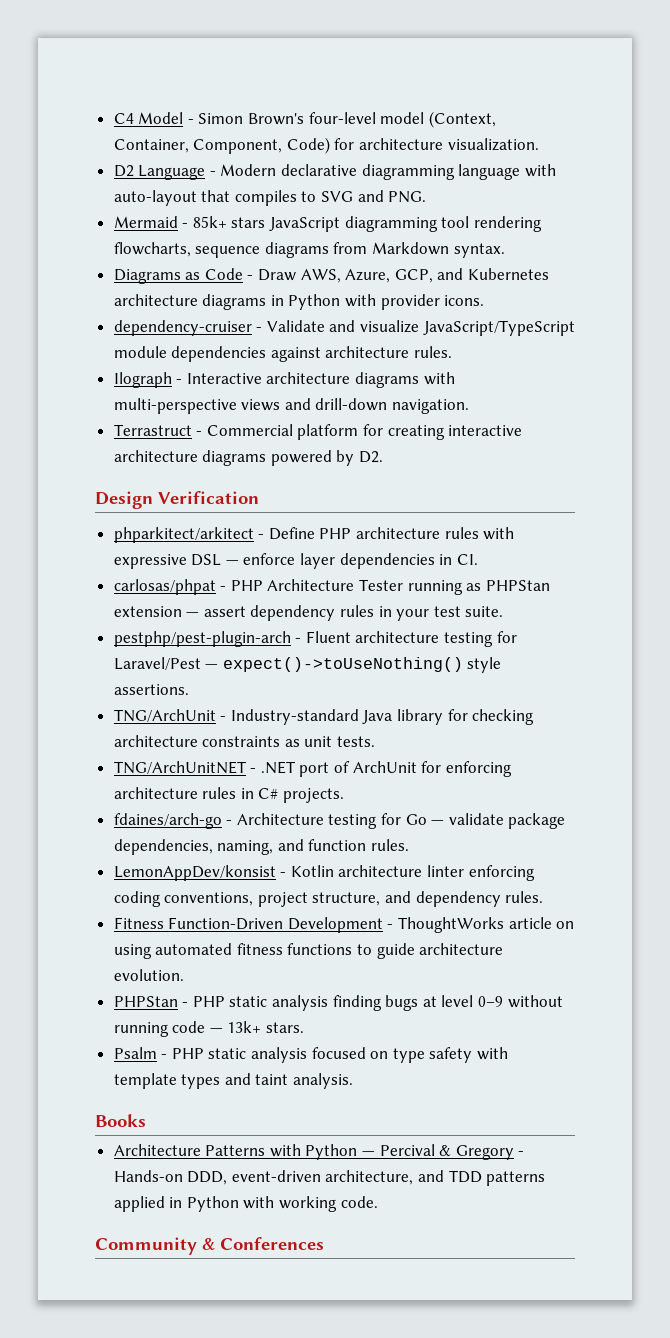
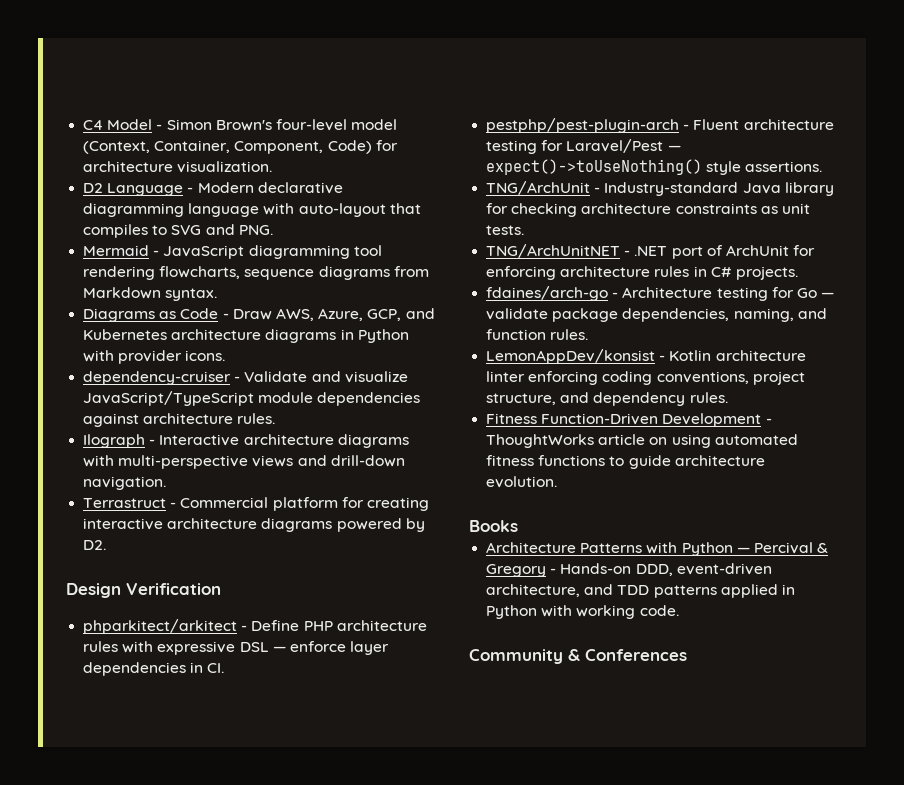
[192,216,266,228] 85k+ stars -> (160, 253) none
[113,579,550,595] [113,605,504,621] // carlosas/phpat - PHP Architecture Tester running as PHPStan extension — assert dependency rules in your test suite. -> (225, 668) none
[113,995,563,1011] [113,1021,305,1037] [113,1047,509,1063] [113,1073,354,1089] // PHPStan - PHP static analysis finding bugs at level 0–9 without running code — 13k+ stars. // Psalm - PHP static analysis focused on type safety with template types and taint analysis. -> (558, 482) none

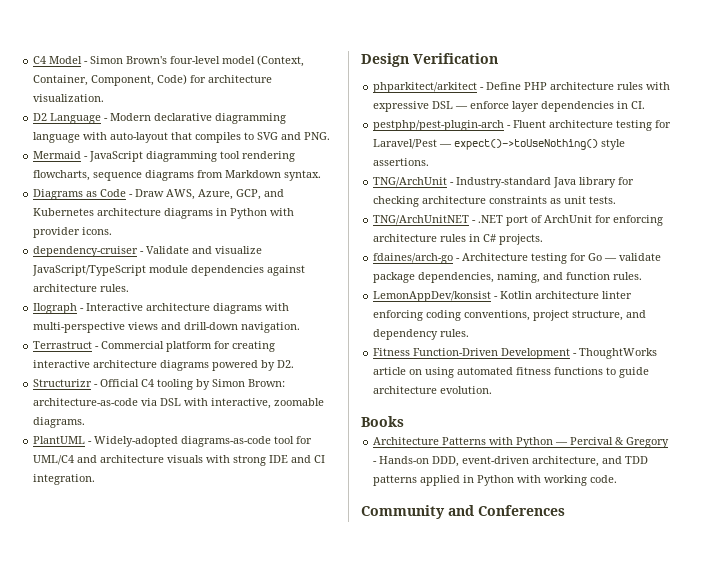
(107, 545) none -> [33,379,286,390] [33,398,325,409] [33,417,86,428] [33,436,313,447] [33,455,326,466] [33,474,96,485] // Structurizr - Official C4 tooling by Simon Brown: architecture-as-code via DSL with interactive, zoomable diagrams. // PlantUML - Widely-adopted diagrams-as-code tool for UML/C4 and architecture visuals with strong IDE and CI integration.
[568,649,580,661] & -> [448,505,474,516] and

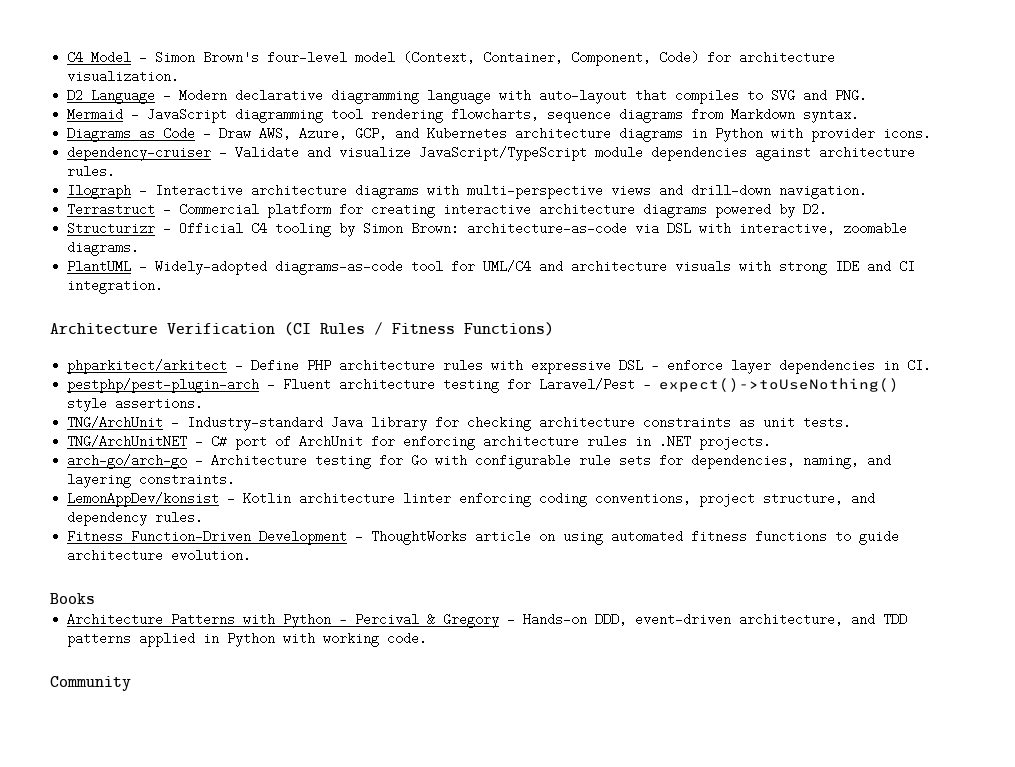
[361,53,409,67] Design -> [50,323,158,334] Architecture
(498, 58) none -> [284,322,554,336] (CI Rules / Fitness Functions)
[478,215,504,223] .NET -> [211,435,228,448] C#
[483,234,497,242] C# -> [659,435,692,448] .NET
[373,253,454,264] fdaines/arch-go -> [67,454,188,469] arch-go/arch-go
[604,253,662,261] [373,272,416,283] — validate package -> [435,454,684,469] with configurable rule sets for
[566,272,643,280] function rules. -> [67,473,236,488] layering constraints.
[448,505,565,516] and Conferences -> (131, 683) none

